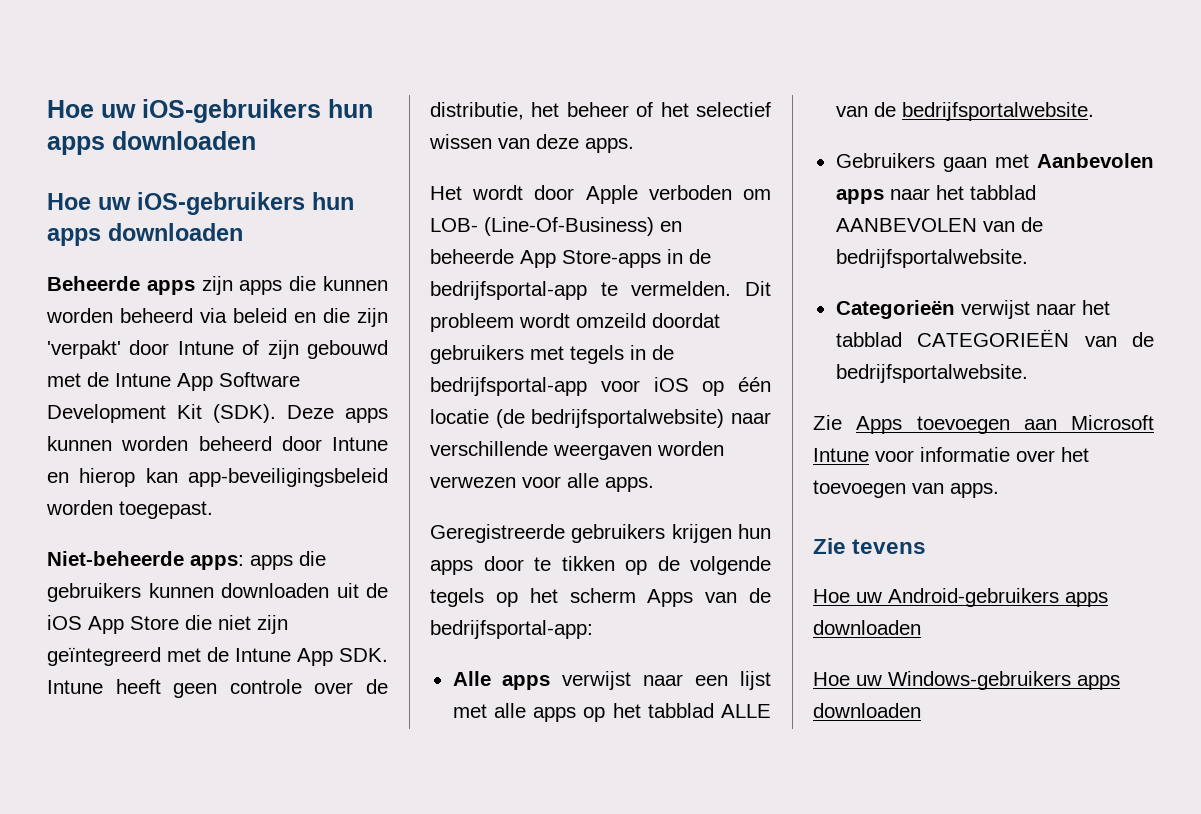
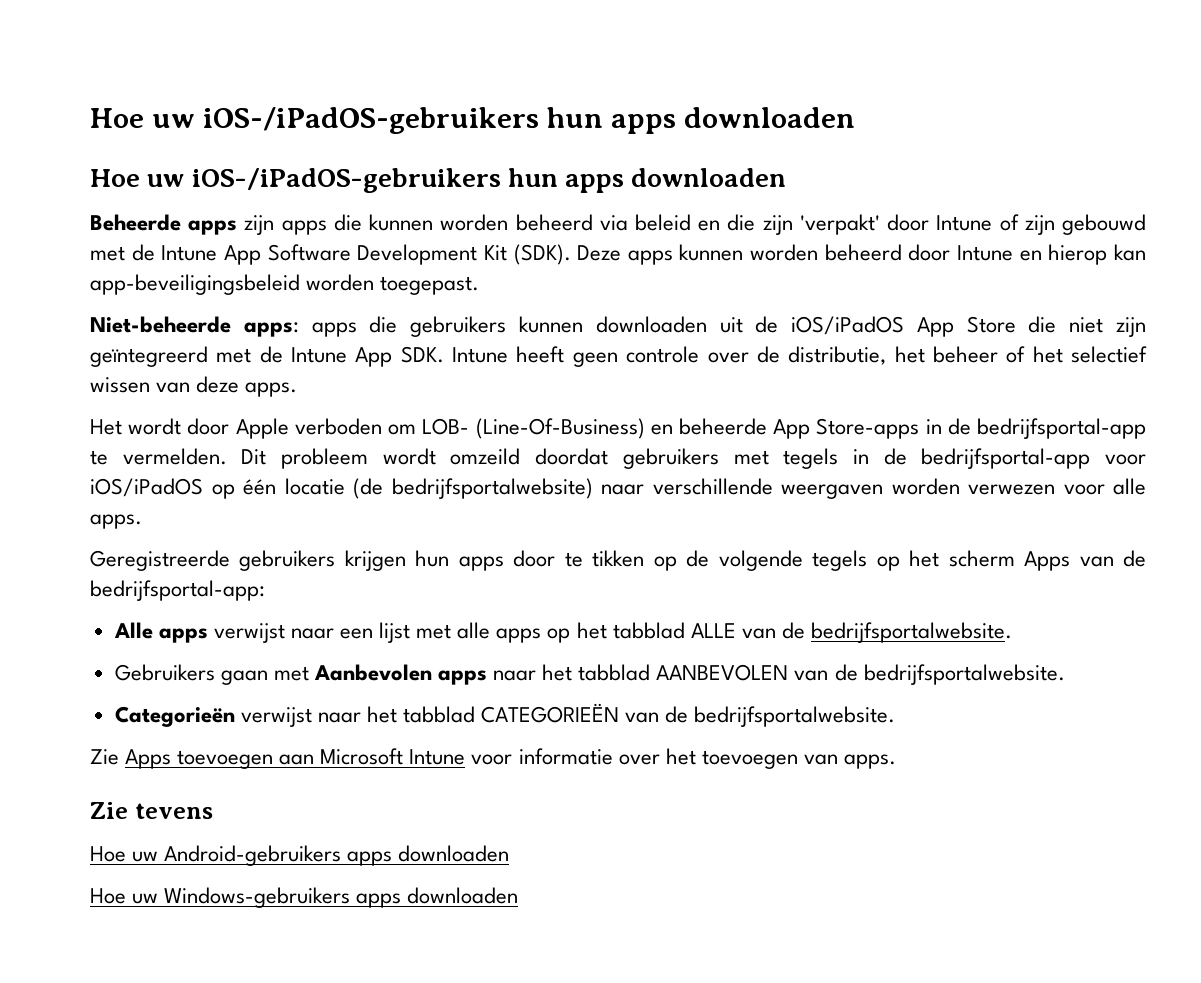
[47,99,321,123] Hoe uw iOS-gebruikers -> [90,107,539,134] Hoe uw iOS-/iPadOS-gebruikers
[137,192,305,215] iOS-gebruikers -> [191,168,501,193] iOS-/iPadOS-gebruikers
[47,615,82,630] iOS -> [791,316,905,335] iOS/iPadOS
[653,377,689,392] iOS -> [90,478,203,497] iOS/iPadOS

